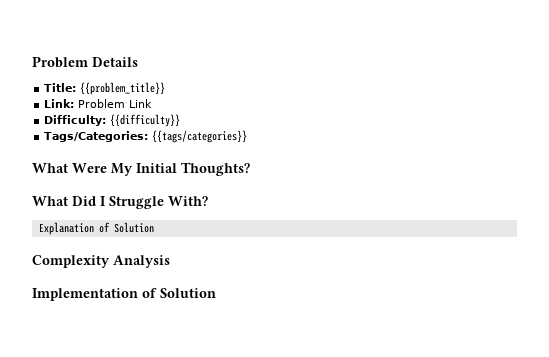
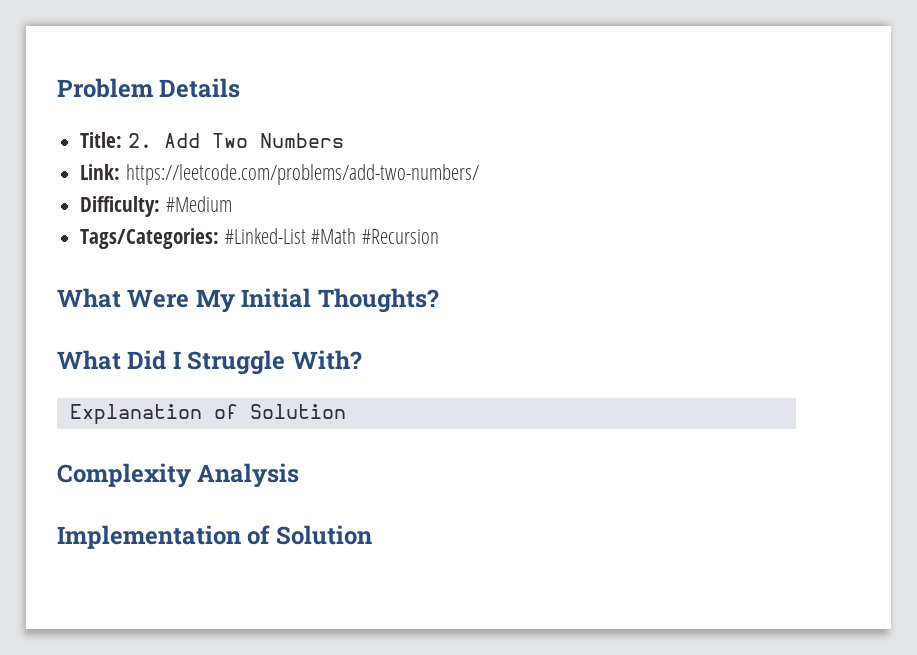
[80,82,166,95] {{problem_title}} -> [127,133,344,148] 2. Add Two Numbers
[78,99,153,108] Problem Link -> [125,164,479,185] https://leetcode.com/problems/add-two-numbers/
[110,114,181,127] {{difficulty}} -> [165,196,232,212] #Medium
[152,130,248,143] {{tags/categories}} -> [224,228,440,244] #Linked-List #Math #Recursion

